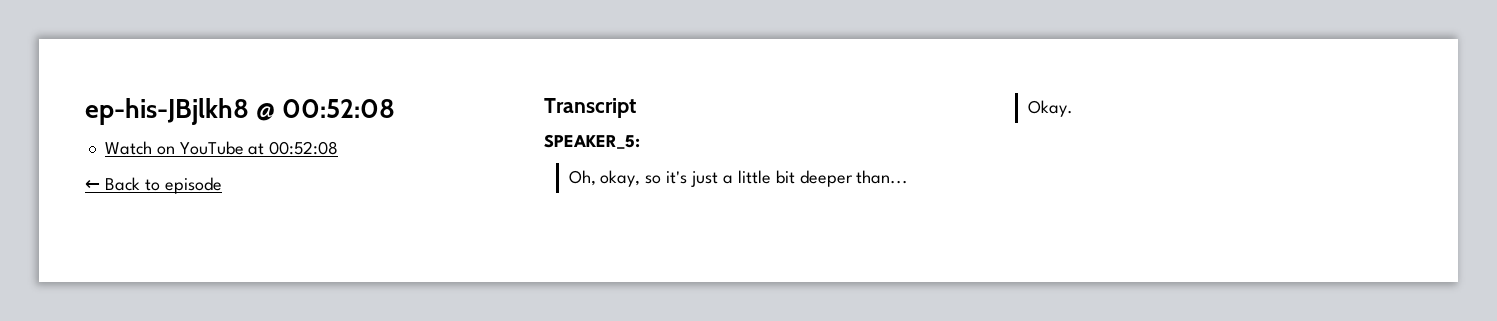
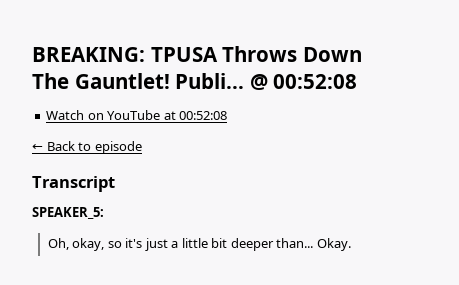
[85,98,249,125] ep-his-JBjlkh8 -> [32,46,362,62] [32,73,245,89] BREAKING: TPUSA Throws Down The Gauntlet! Publi...

